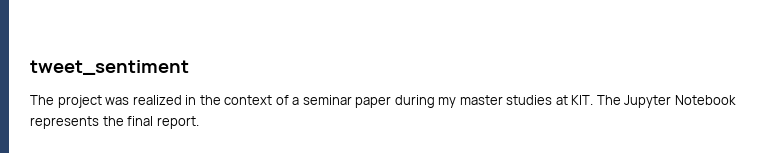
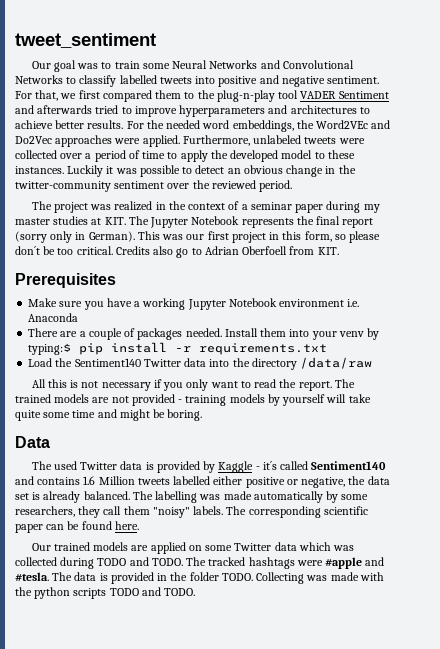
(189, 67) none -> [31,60,354,72] [15,75,380,87] [15,90,389,102] [15,105,370,117] [15,120,391,132] [15,135,365,147] [15,150,355,162] [15,165,356,177] [15,180,293,192] // Our goal was to train some Neural Networks and Convolutional Networks to classify labelled tweets into positive and negative sentiment. For that, we first compared them to the plug-n-play tool VADER Sentiment and afterwards tried to improve hyperparameters and architectures to achieve better results. For the needed word embeddings, the Word2VEc and Do2Vec approaches were applied. Furthermore, unlabeled tweets were collected over a period of time to apply the developed model to these instances. Luckily it was possible to detect an obvious change in the twitter-community sentiment over the reviewed period.
[156,116,199,129] report. -> [342,218,374,228] [15,231,381,243] [15,246,339,258] [15,273,116,288] [28,298,360,310] [28,313,79,322] [28,328,380,340] [28,342,328,355] [28,357,373,370] [31,379,355,391] [15,394,371,406] [15,409,203,421] [15,436,50,448] [31,461,387,473] [15,476,390,488] [15,491,369,503] [15,506,368,518] [15,521,139,533] [31,542,355,554] [15,557,385,569] [15,572,384,584] [15,587,196,599] report (sorry only in German). This was our first project in this form, so please don´t be too critical. Credits also go to Adrian Oberfoell from KIT. // Prerequisites // Make sure you have a working Jupyter Notebook environment i.e. Anaconda // There are a couple of packages needed. Install them into your venv by typing:$ pip install -r requirements.txt // Load the Sentiment140 Twitter data into the directory /data/raw // All this is not necessary if you only want to read the report. The trained models are not provided - training models by yourself will take quite some time and might be boring. // Data // The used Twitter data is provided by Kaggle - it´s called Sentiment140 and contains 1.6 Million tweets labelled either positive or negative, the data set is already balanced. The labelling was made automatically by some researchers, they call them "noisy" labels. The corresponding scientific paper can be found here. // Our trained models are applied on some Twitter data which was collected during TODO and TODO. The tracked hashtags were #apple and #tesla. The data is provided in the folder TODO. Collecting was made with the python scripts TODO and TODO.

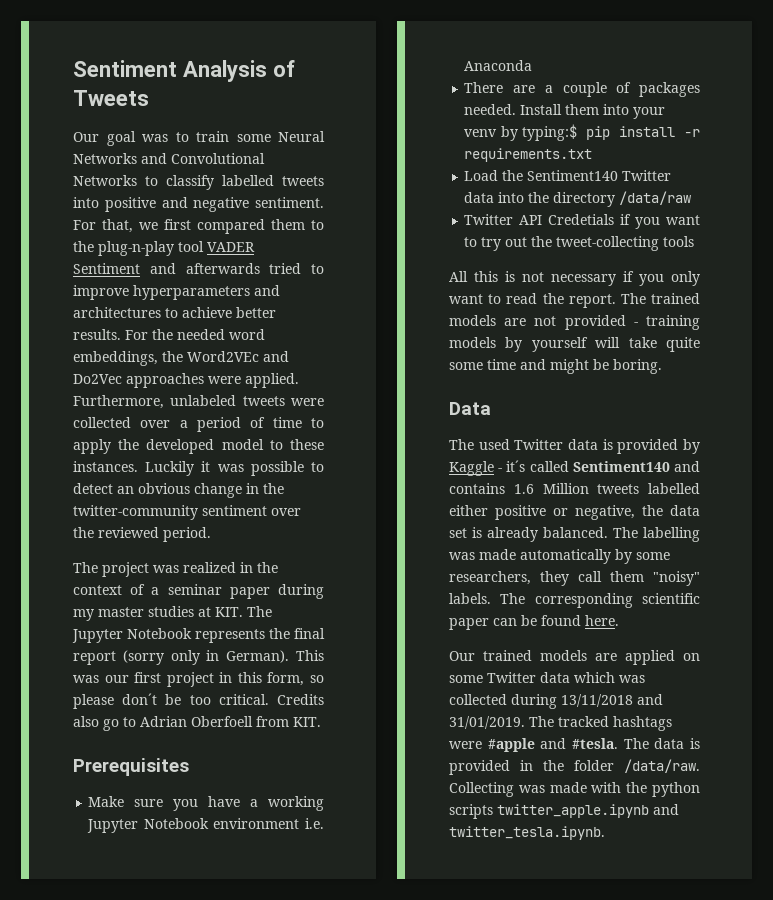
[15,33,156,48] tweet_sentiment -> [73,60,295,82] [73,90,149,106] Sentiment Analysis of Tweets
(373, 363) none -> [464,214,700,229] [464,236,695,251] // Twitter API Credetials if you want to try out the tweet-collecting tools
[97,557,183,566] TODO and TODO. -> [561,694,663,707] [449,716,525,729] 13/11/2018 and 31/01/2019.
[221,573,253,581] TODO. -> [624,759,700,773] /data/raw.
[109,587,196,596] TODO and TODO. -> [497,804,679,818] [449,826,605,840] twitter_apple.ipynb and twitter_tesla.ipynb.

